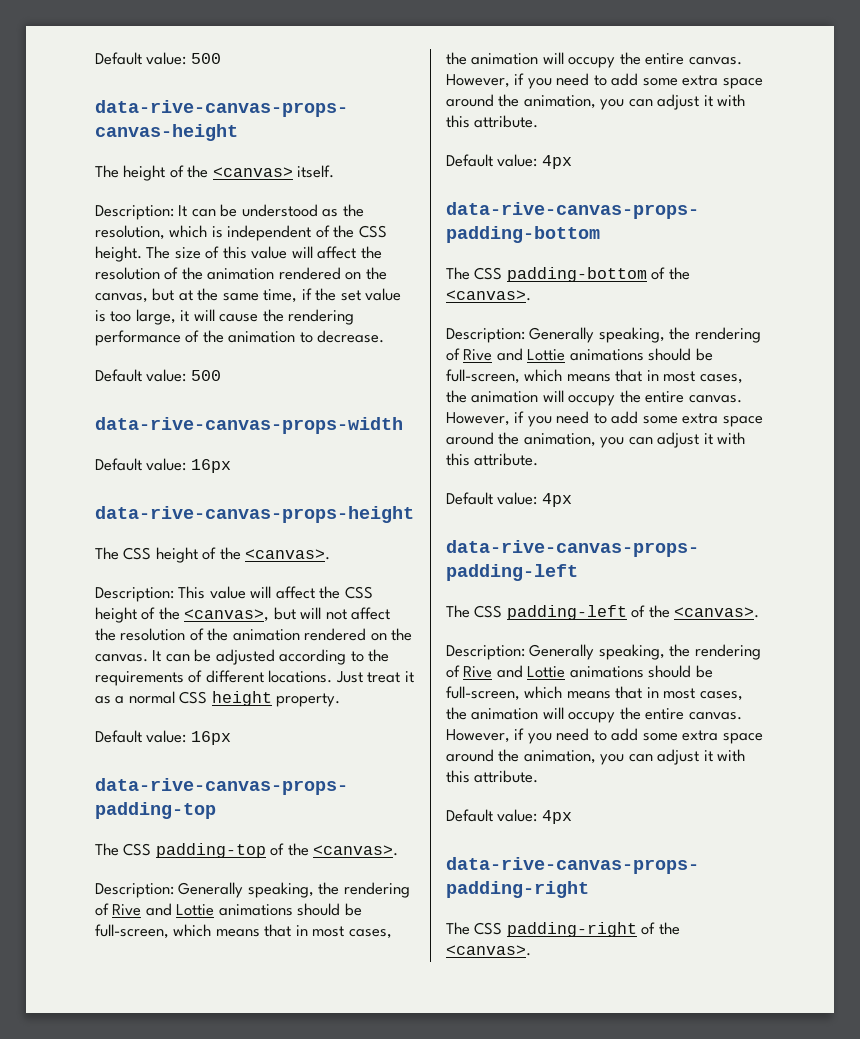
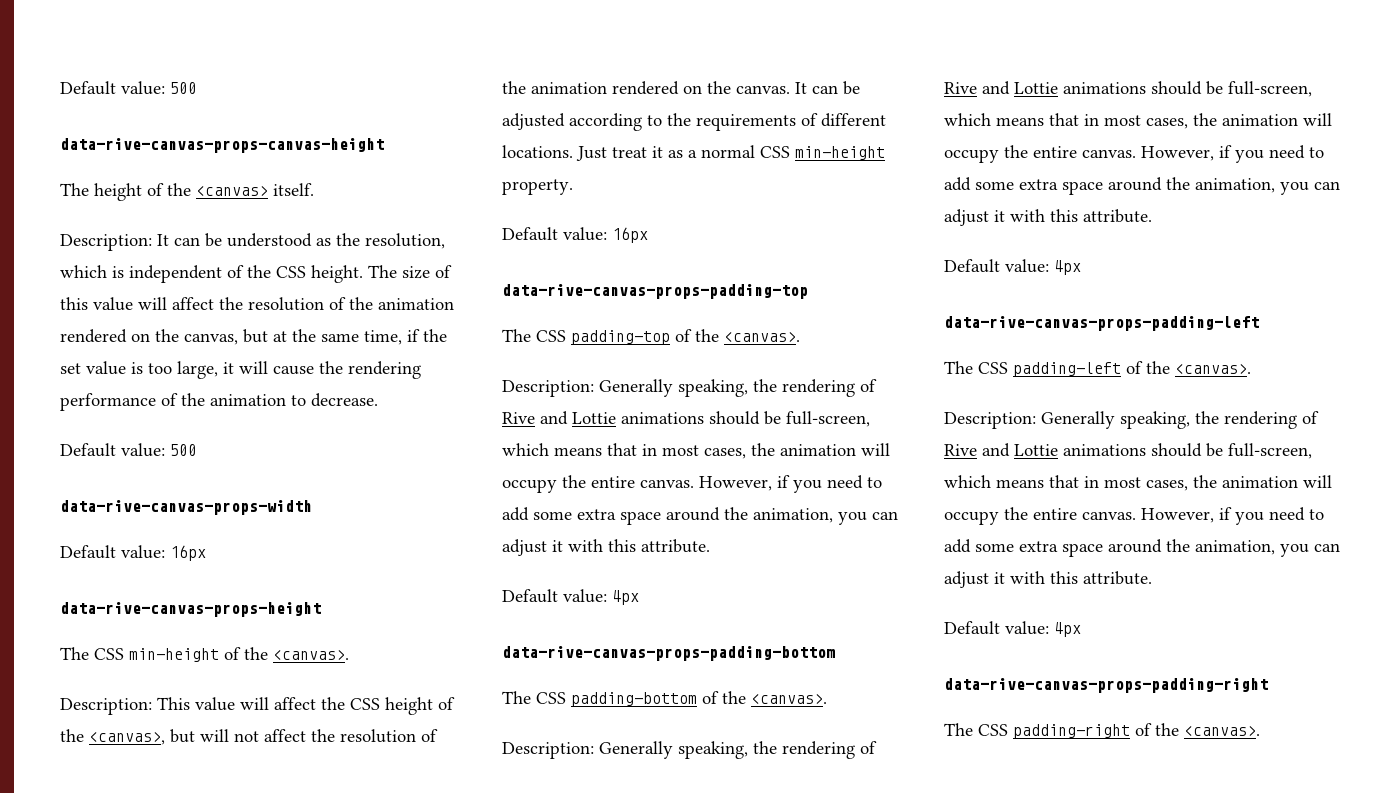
[155,547,198,563] height -> [129,648,219,662] min-height
[211,691,272,706] height -> [795,146,885,160] min-height

